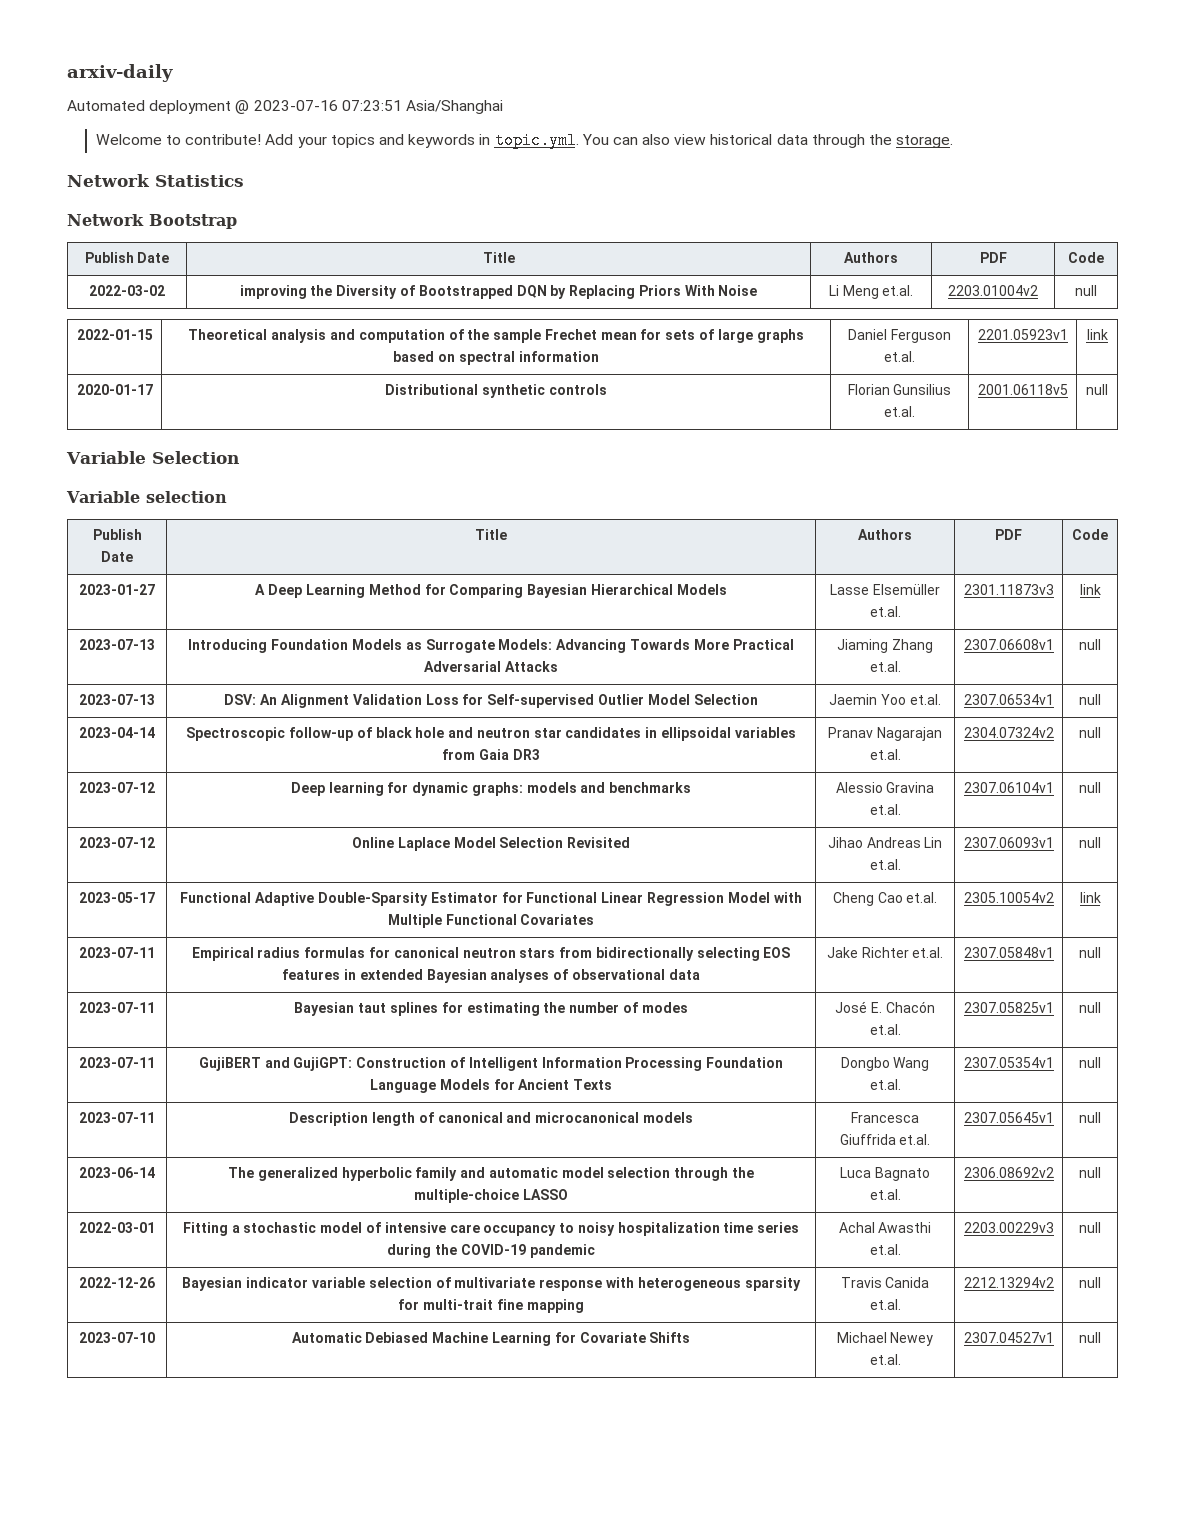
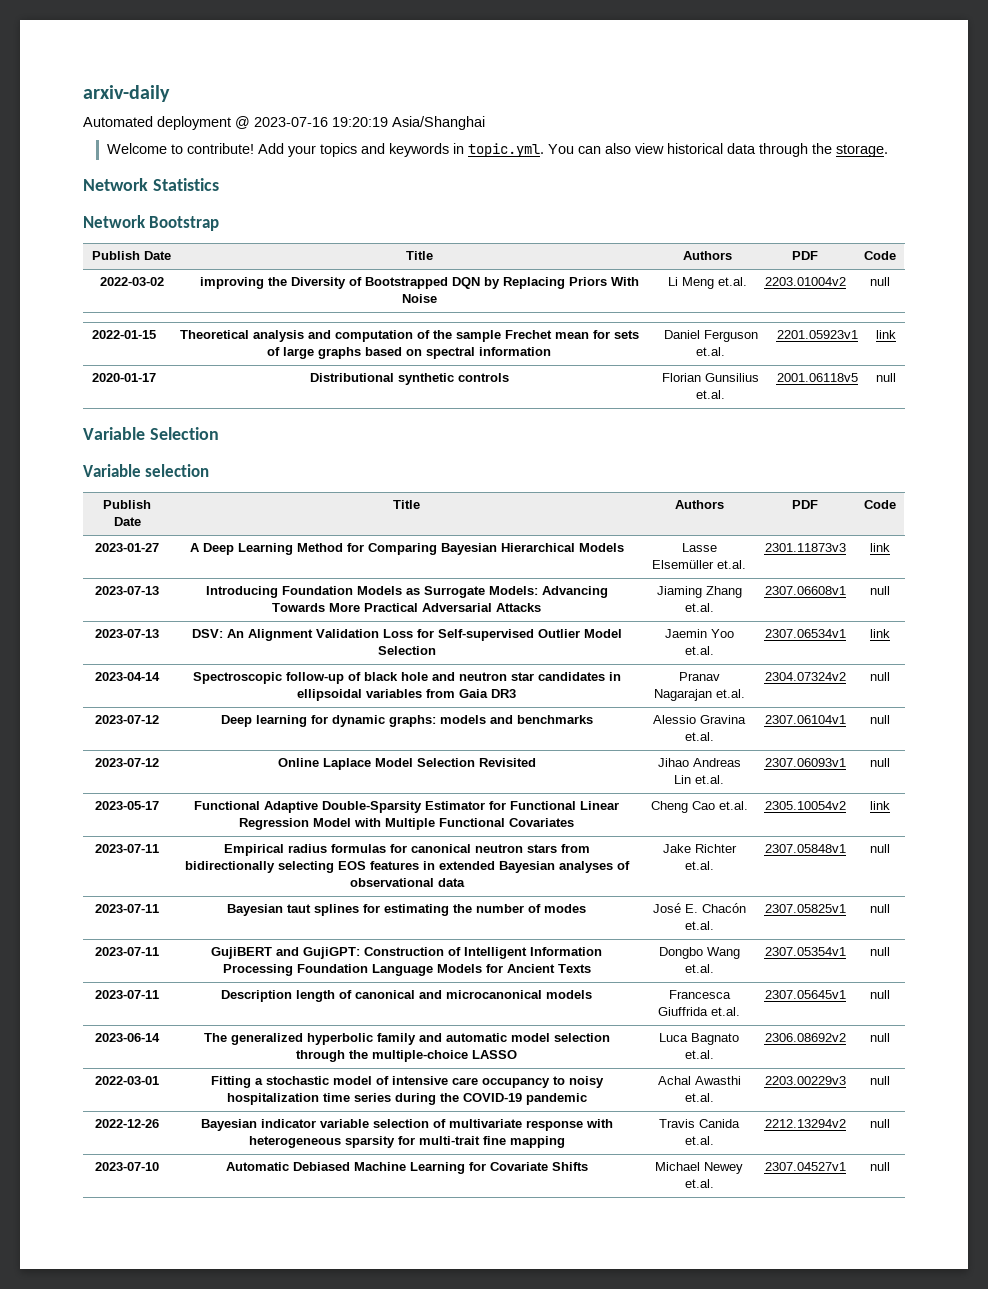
[341,100,402,111] 07:23:51 -> [332,117,388,127] 19:20:19
[1079,694,1101,705] null -> [869,629,890,638] link

